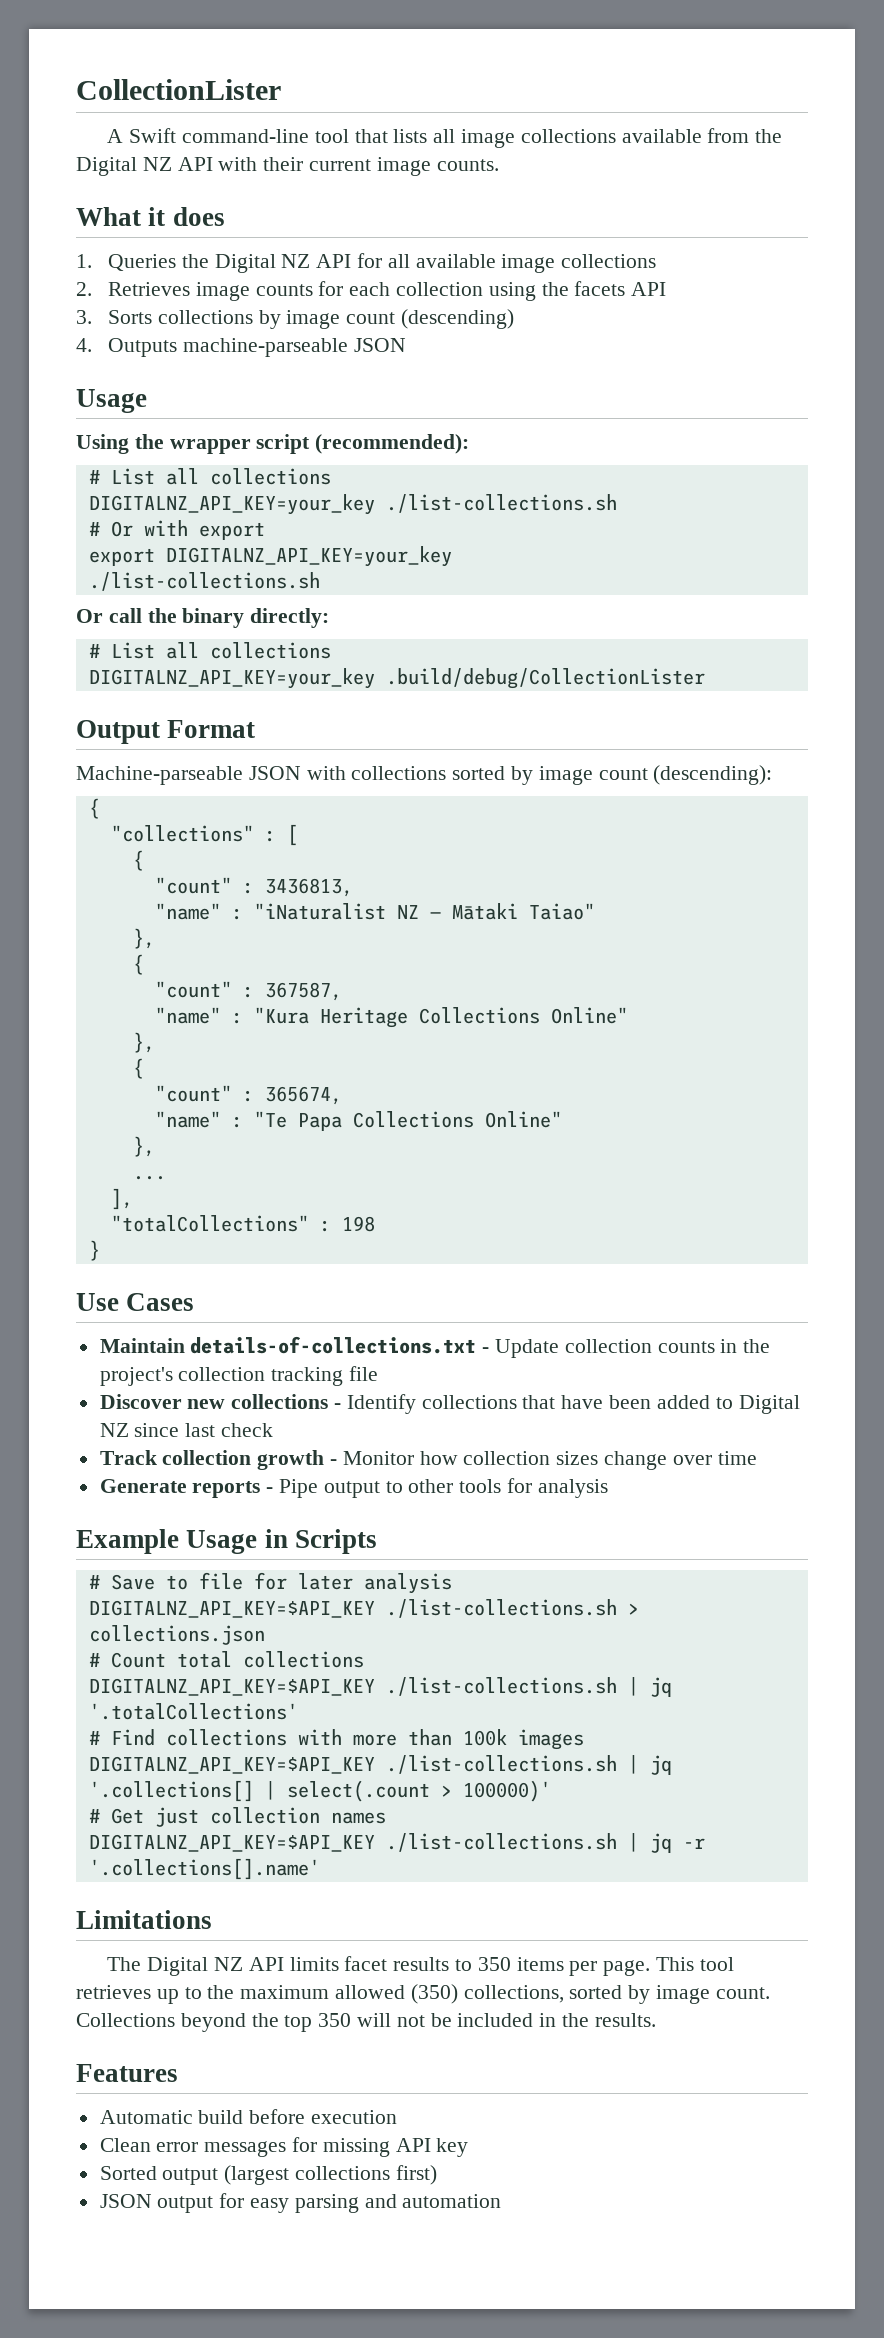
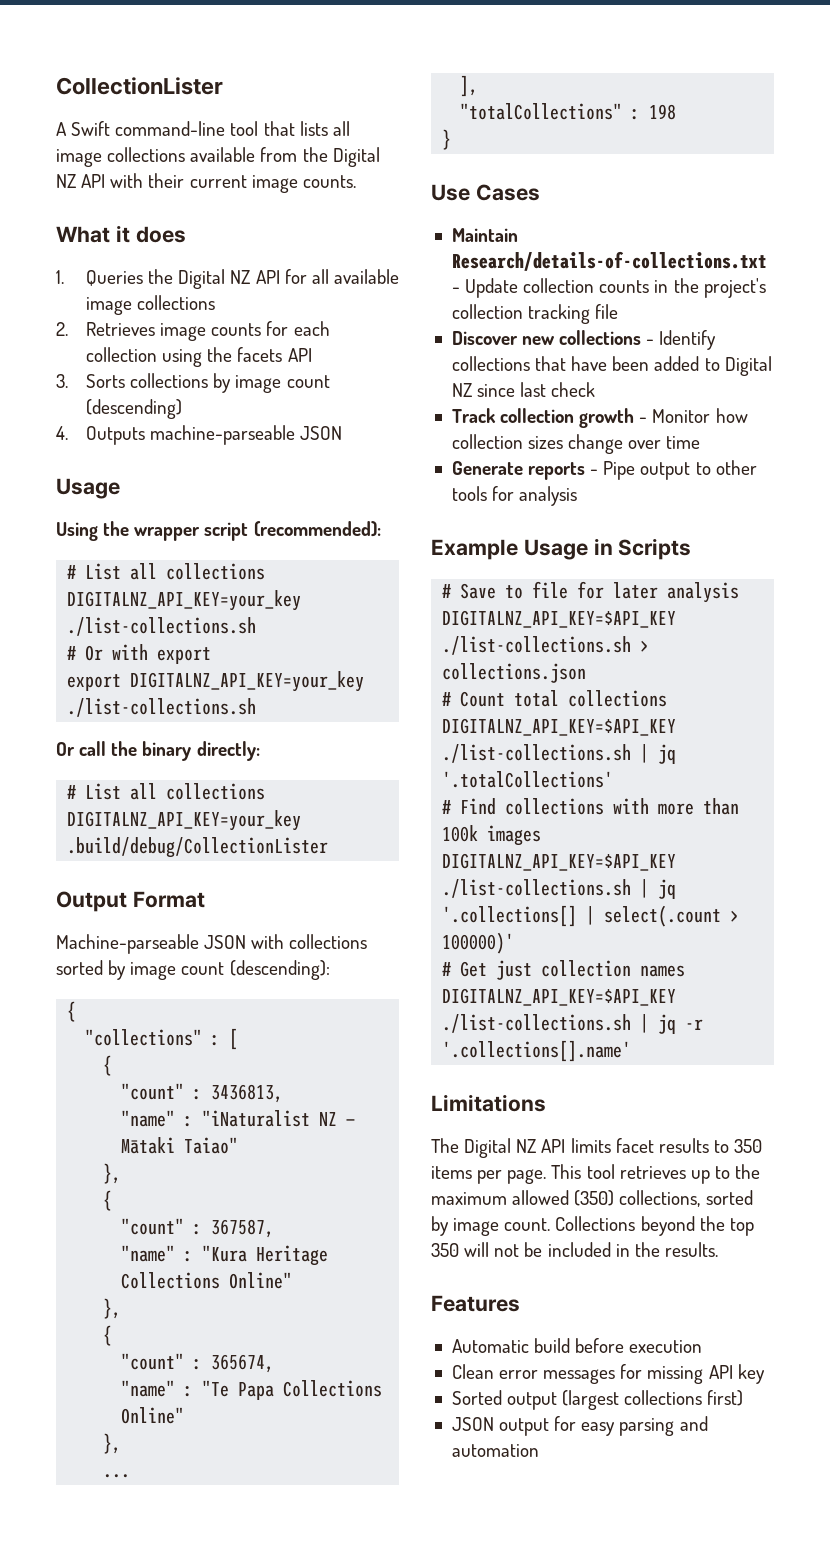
[190,1336,477,1354] details-of-collections.txt -> [451,251,767,271] Research/details-of-collections.txt

